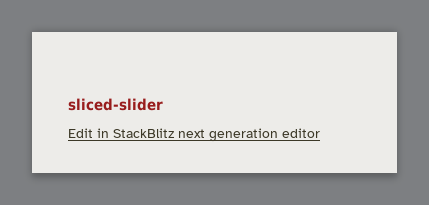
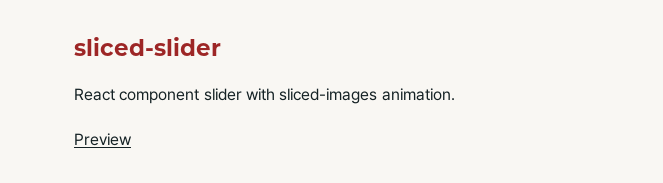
[68,128,320,142] Edit in StackBlitz next generation editor -> [74,88,455,104] [74,133,132,146] React component slider with sliced-images animation. // Preview

